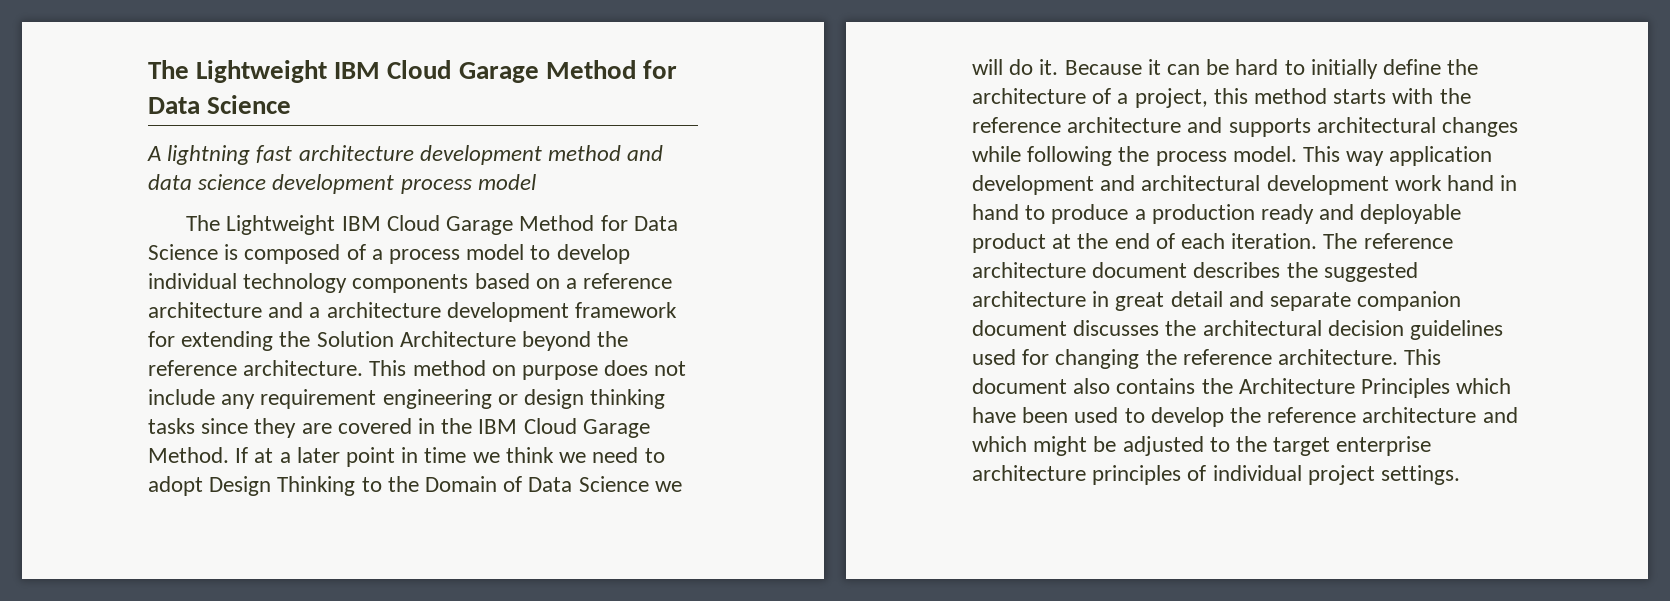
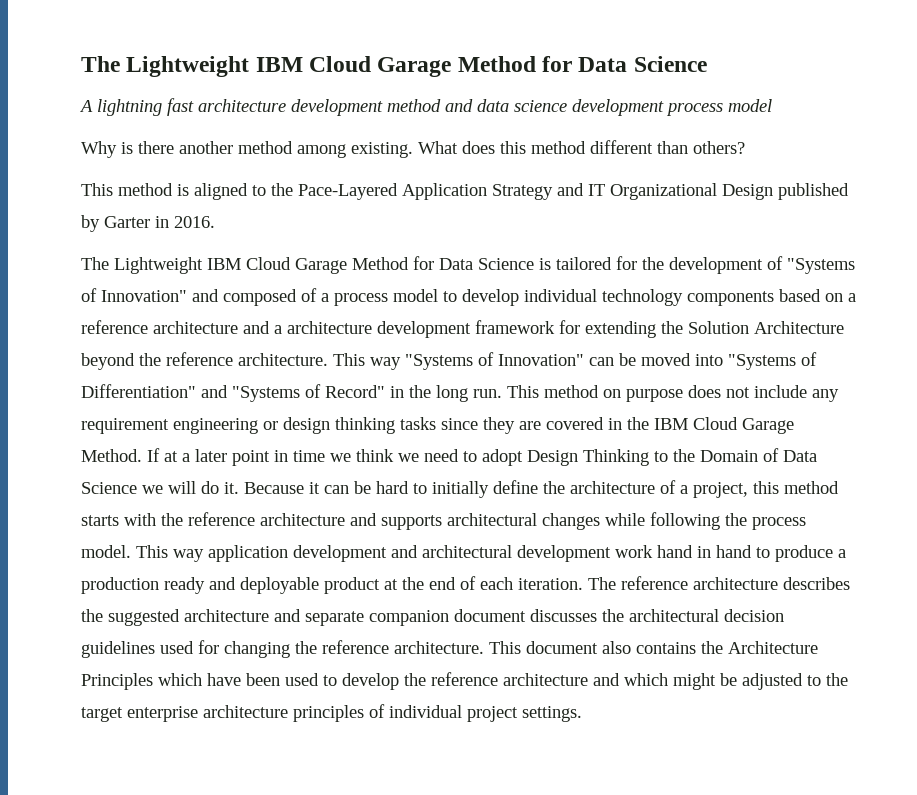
(536, 182) none -> [81,140,745,158] [81,183,849,200] [81,215,215,232] // Why is there another method among existing. What does this method different than others? // This method is aligned to the Pace-Layered Application Strategy and IT Organizational Design published by Garter in 2016.
(239, 252) none -> [556,256,855,274] [81,288,219,302] tailored for the development of "Systems of Innovation" and
(407, 368) none -> [370,352,817,370] [81,384,539,402] way "Systems of Innovation" can be moved into "Systems of Differentiation" and "Systems of Record" in the long run. This
[1092,262,1188,278] document -> (778, 583) none
[1092,291,1223,311] in great detail -> (269, 615) none

